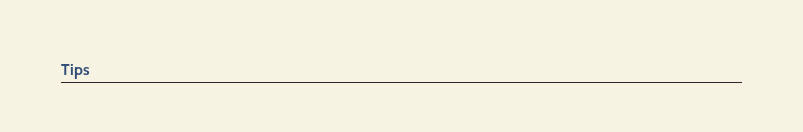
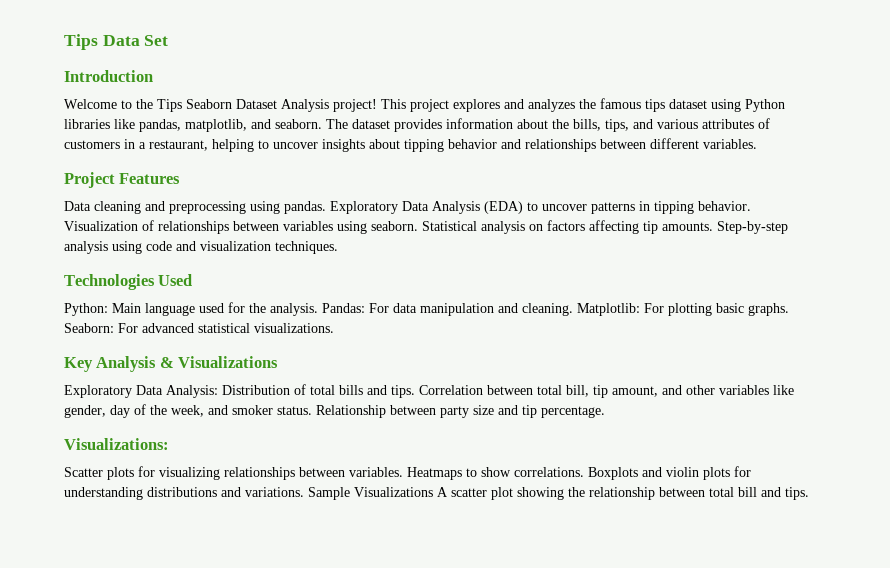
[61,64,90,79] Tips -> [64,34,169,50] [64,70,153,82] [64,98,785,112] [64,118,770,132] [64,138,757,152] [64,172,181,188] [64,201,751,214] [64,220,788,234] [64,241,338,254] [64,274,193,290] [64,302,789,316] [64,323,334,333] [64,356,279,372] [64,384,794,398] [64,404,605,418] [64,438,169,450] [64,466,751,480] [64,487,809,500] Tips Data Set // Introduction // Welcome to the Tips Seaborn Dataset Analysis project! This project explores and analyzes the famous tips dataset using Python libraries like pandas, matplotlib, and seaborn. The dataset provides information about the bills, tips, and various attributes of customers in a restaurant, helping to uncover insights about tipping behavior and relationships between different variables. // Project Features // Data cleaning and preprocessing using pandas. Exploratory Data Analysis (EDA) to uncover patterns in tipping behavior. Visualization of relationships between variables using seaborn. Statistical analysis on factors affecting tip amounts. Step-by-step analysis using code and visualization techniques. // Technologies Used // Python: Main language used for the analysis. Pandas: For data manipulation and cleaning. Matplotlib: For plotting basic graphs. Seaborn: For advanced statistical visualizations. // Key Analysis & Visualizations // Exploratory Data Analysis: Distribution of total bills and tips. Correlation between total bill, tip amount, and other variables like gender, day of the week, and smoker status. Relationship between party size and tip percentage. // Visualizations: // Scatter plots for visualizing relationships between variables. Heatmaps to show correlations. Boxplots and violin plots for understanding distributions and variations. Sample Visualizations A scatter plot showing the relationship between total bill and tips.

